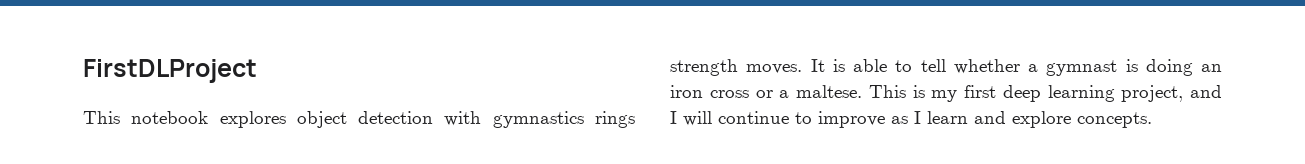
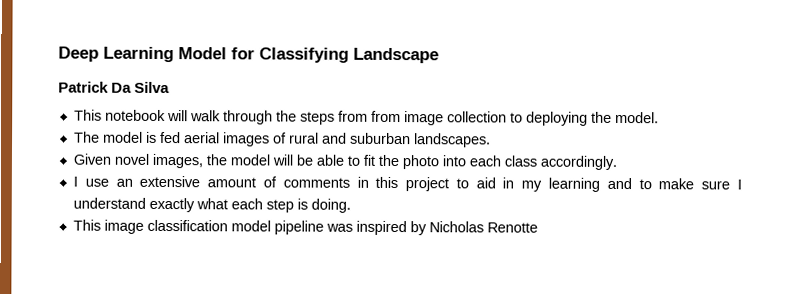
[83,59,257,83] [83,111,635,128] [670,59,1222,76] [670,85,1222,102] [670,111,1152,128] FirstDLProject // This notebook explores object detection with gymnastics rings strength moves. It is able to tell whether a gymnast is doing an iron cross or a maltese. This is my first deep learning project, and I will continue to improve as I learn and explore concepts. -> [58,46,439,64] [58,81,171,94] [73,109,659,126] [73,131,491,148] [72,153,617,170] [72,175,742,192] [72,197,351,213] [72,219,538,236] Deep Learning Model for Classifying Landscape // Patrick Da Silva // This notebook will walk through the steps from from image collection to deploying the model. // The model is fed aerial images of rural and suburban landscapes. // Given novel images, the model will be able to fit the photo into each class accordingly. // I use an extensive amount of comments in this project to aid in my learning and to make sure I understand exactly what each step is doing. // This image classification model pipeline was inspired by Nicholas Renotte

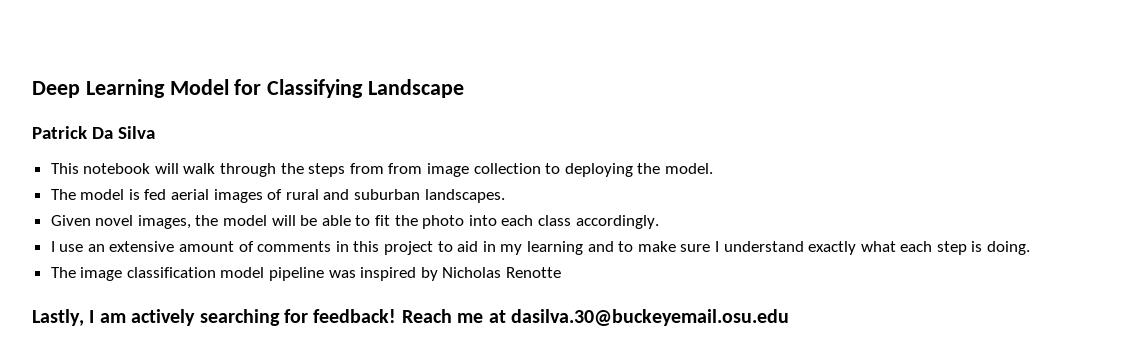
[72,219,101,231] This -> [50,267,76,278] The
(538, 227) none -> [32,309,789,326] // Lastly, I am actively searching for feedback! Reach me at dasilva.30@buckeyemail.osu.edu

